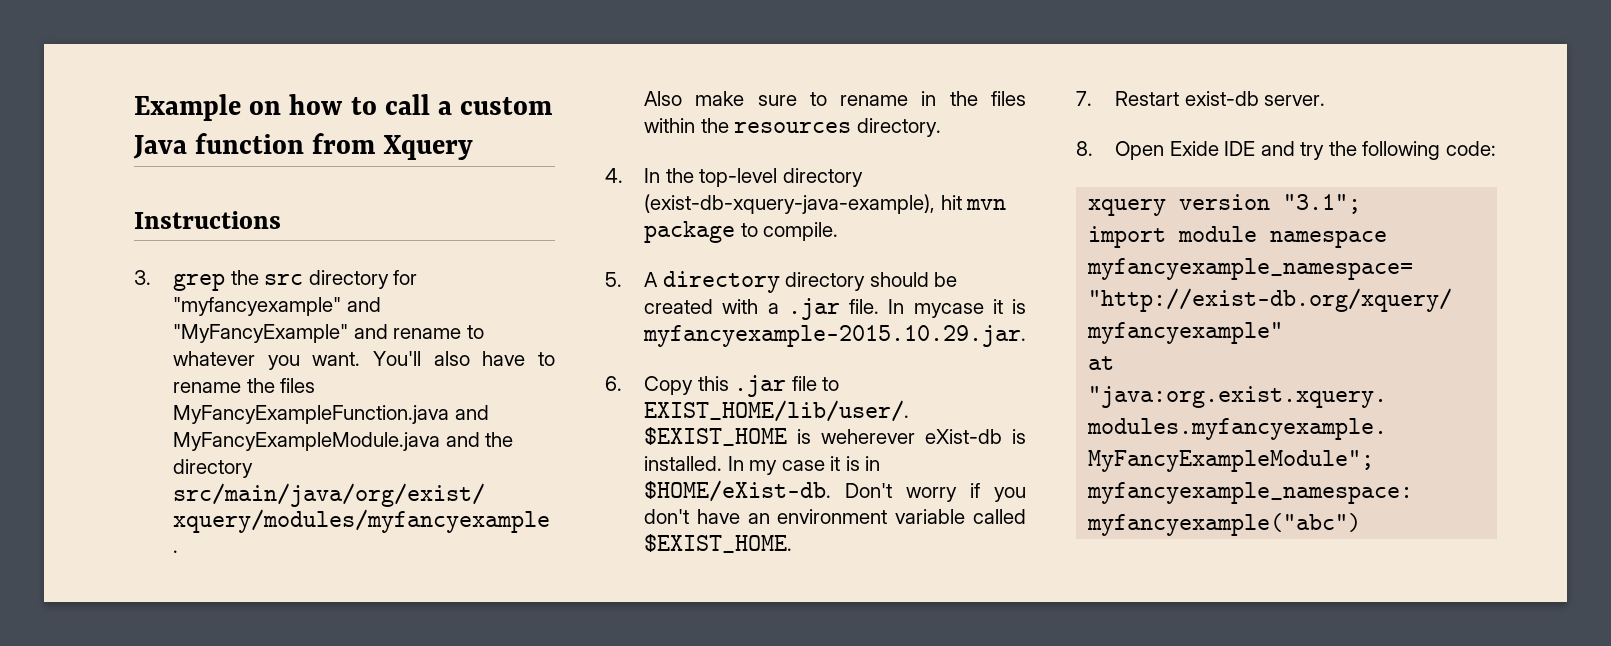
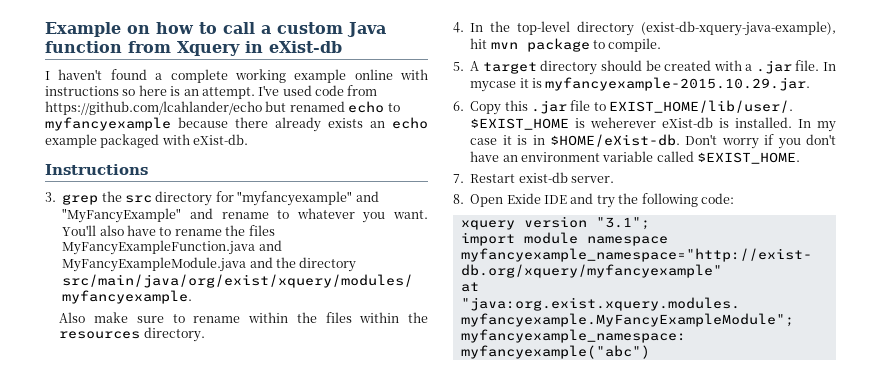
(473, 147) none -> [245,41,342,53] [45,69,428,83] [45,85,378,99] [45,101,400,115] [45,117,428,132] [45,134,249,148] in eXist-db // I haven't found a complete working example online with instructions so here is an attempt. I've used code from https://github.com/lcahlander/echo but renamed echo to myfancyexample because there already exists an echo example packaged with eXist-db.
[921,91,937,106] in -> [248,312,289,323] within
[662,271,780,293] directory -> [482,62,537,74] target

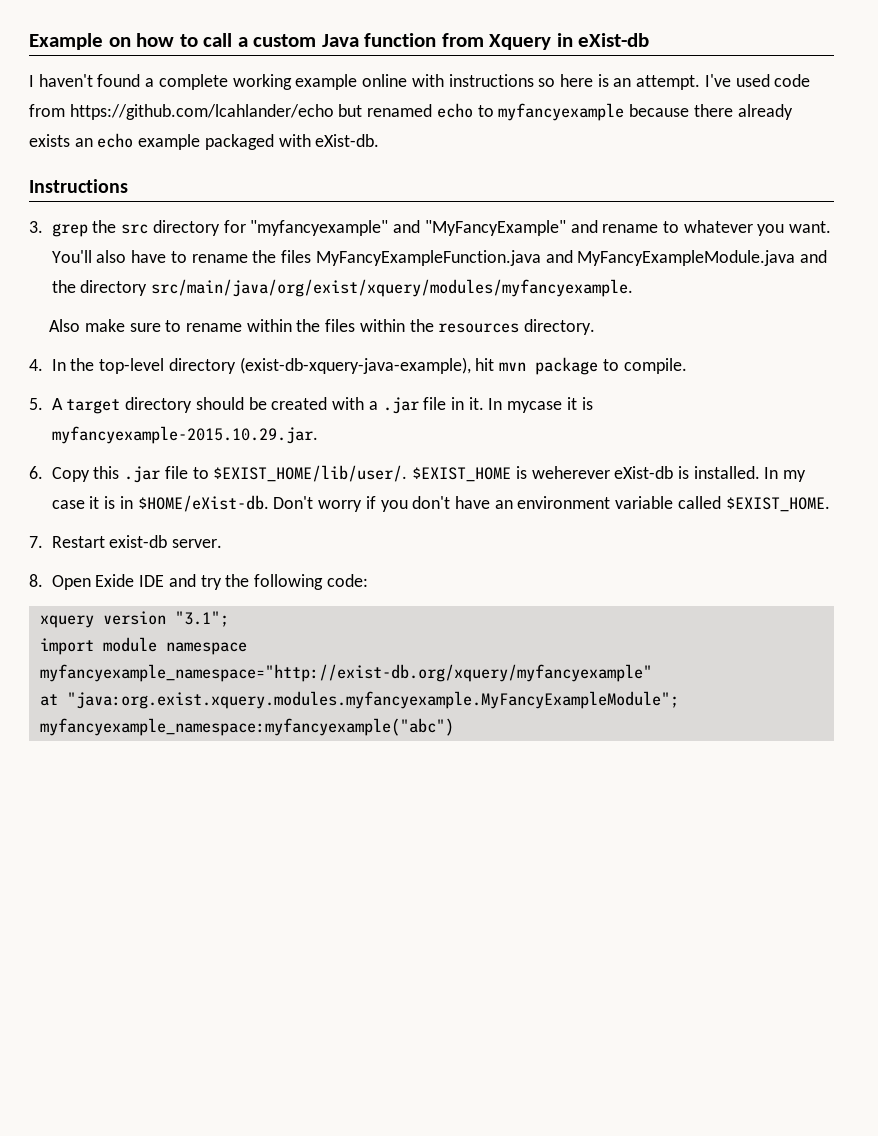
[795,60,820,71] file. -> [423,397,484,410] file in it.
[609,100,794,113] EXIST_HOME/lib/user/. -> [213,465,408,482] $EXIST_HOME/lib/user/.

